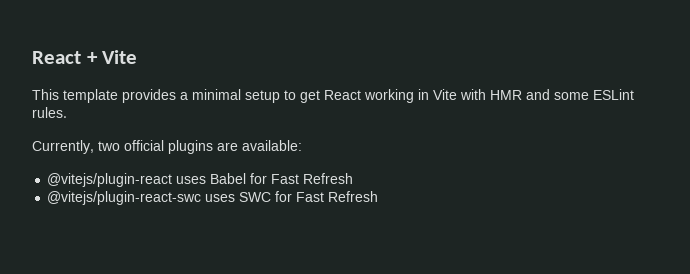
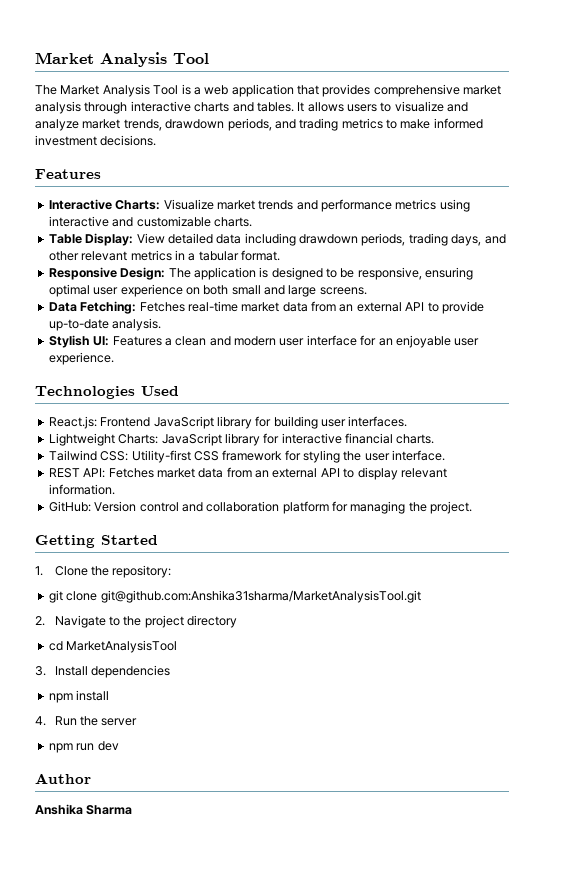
[32,50,138,64] [32,89,634,103] [32,107,67,118] [32,140,302,154] [47,173,354,187] [47,191,379,205] React + Vite // This template provides a minimal setup to get React working in Vite with HMR and some ESLint rules. // Currently, two official plugins are available: // @vitejs/plugin-react uses Babel for Fast Refresh // @vitejs/plugin-react-swc uses SWC for Fast Refresh -> [35,52,209,67] [35,84,502,97] [35,101,469,114] [35,118,483,131] [35,135,157,146] [35,169,101,179] [48,199,470,212] [48,216,252,227] [48,233,506,246] [48,250,280,261] [48,267,474,280] [48,284,367,297] [48,301,484,314] [48,318,162,331] [48,335,480,348] [48,352,114,365] [35,386,179,399] [48,416,408,429] [48,433,435,446] [48,450,446,463] [48,467,447,480] [48,484,115,495] [48,501,473,514] [35,535,158,548] [35,565,172,578] [48,590,421,603] [35,615,238,628] [48,640,178,653] [35,665,170,678] [48,690,110,703] [35,716,138,726] [48,741,119,753] [35,773,91,784] [35,804,133,815] Market Analysis Tool // The Market Analysis Tool is a web application that provides comprehensive market analysis through interactive charts and tables. It allows users to visualize and analyze market trends, drawdown periods, and trading metrics to make informed investment decisions. // Features // Interactive Charts: Visualize market trends and performance metrics using interactive and customizable charts. // Table Display: View detailed data including drawdown periods, trading days, and other relevant metrics in a tabular format. // Responsive Design: The application is designed to be responsive, ensuring optimal user experience on both small and large screens. // Data Fetching: Fetches real-time market data from an external API to provide up-to-date analysis. // Stylish UI: Features a clean and modern user interface for an enjoyable user experience. // Technologies Used // React.js: Frontend JavaScript library for building user interfaces. // Lightweight Charts: JavaScript library for interactive financial charts. // Tailwind CSS: Utility-first CSS framework for styling the user interface. // REST API: Fetches market data from an external API to display relevant information. // GitHub: Version control and collaboration platform for managing the project. // Getting Started // 1. Clone the repository: // git clone git@github.com:Anshika31sharma/MarketAnalysisTool.git // 2. Navigate to the project directory // cd MarketAnalysisTool // 3. Install dependencies // npm install // 4. Run the server // npm run dev // Author // Anshika Sharma

